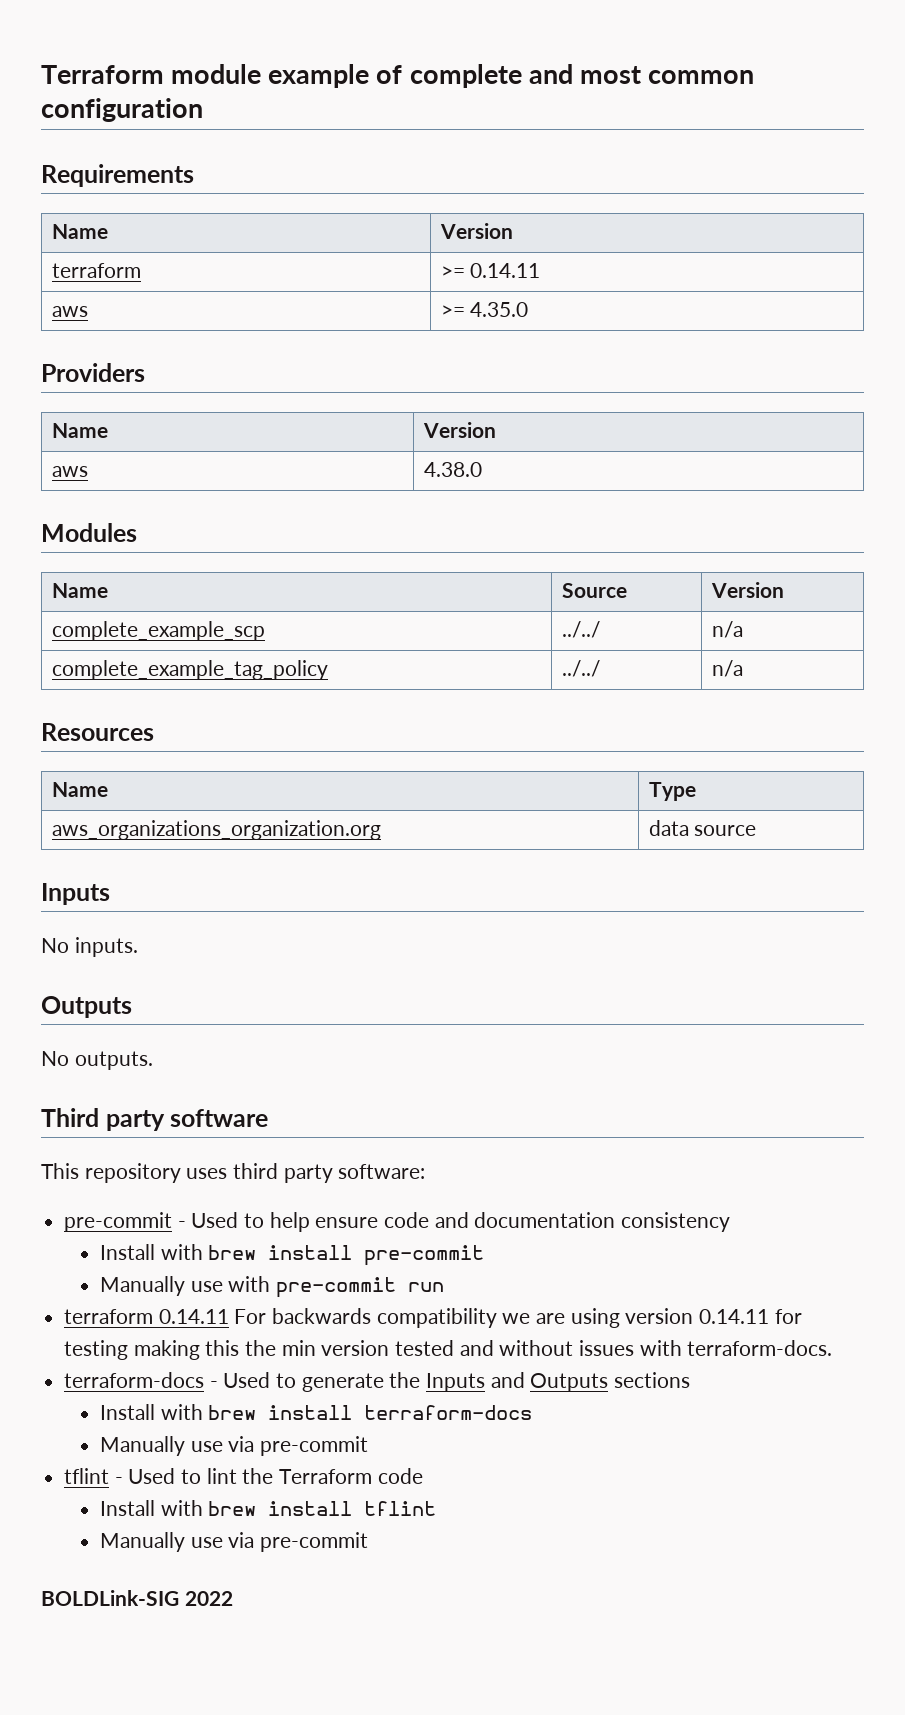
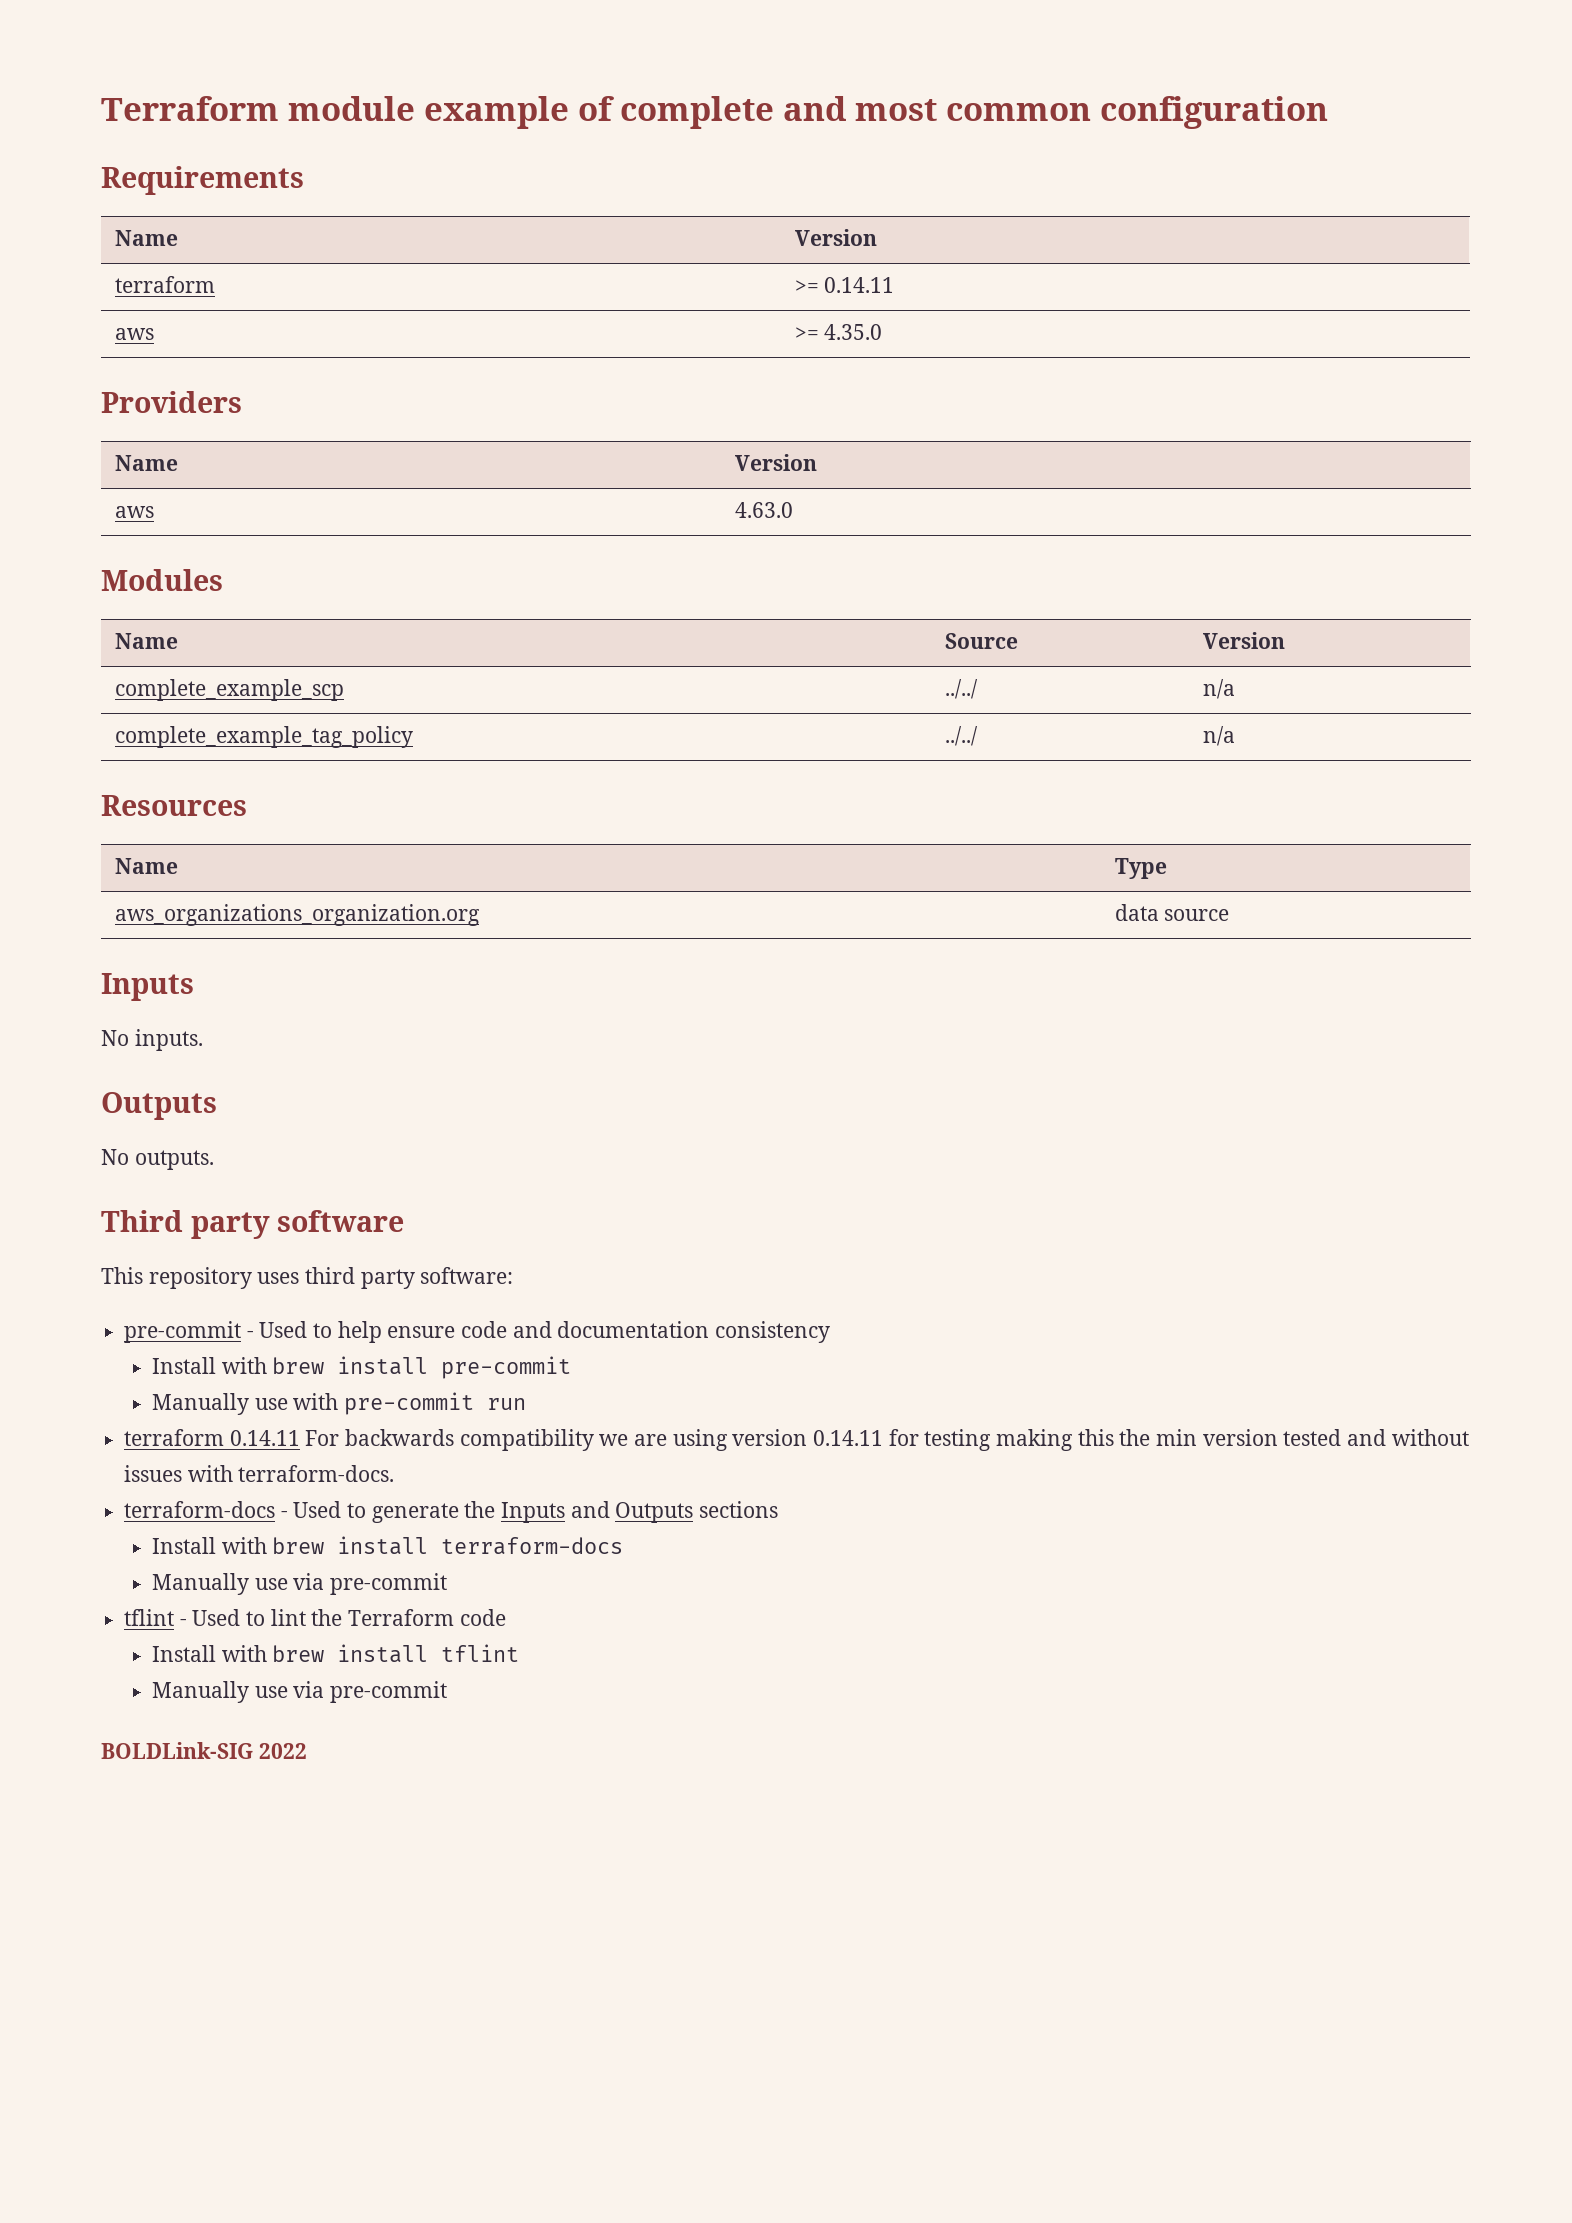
[423,462,482,477] 4.38.0 -> [734,502,793,518] 4.63.0

